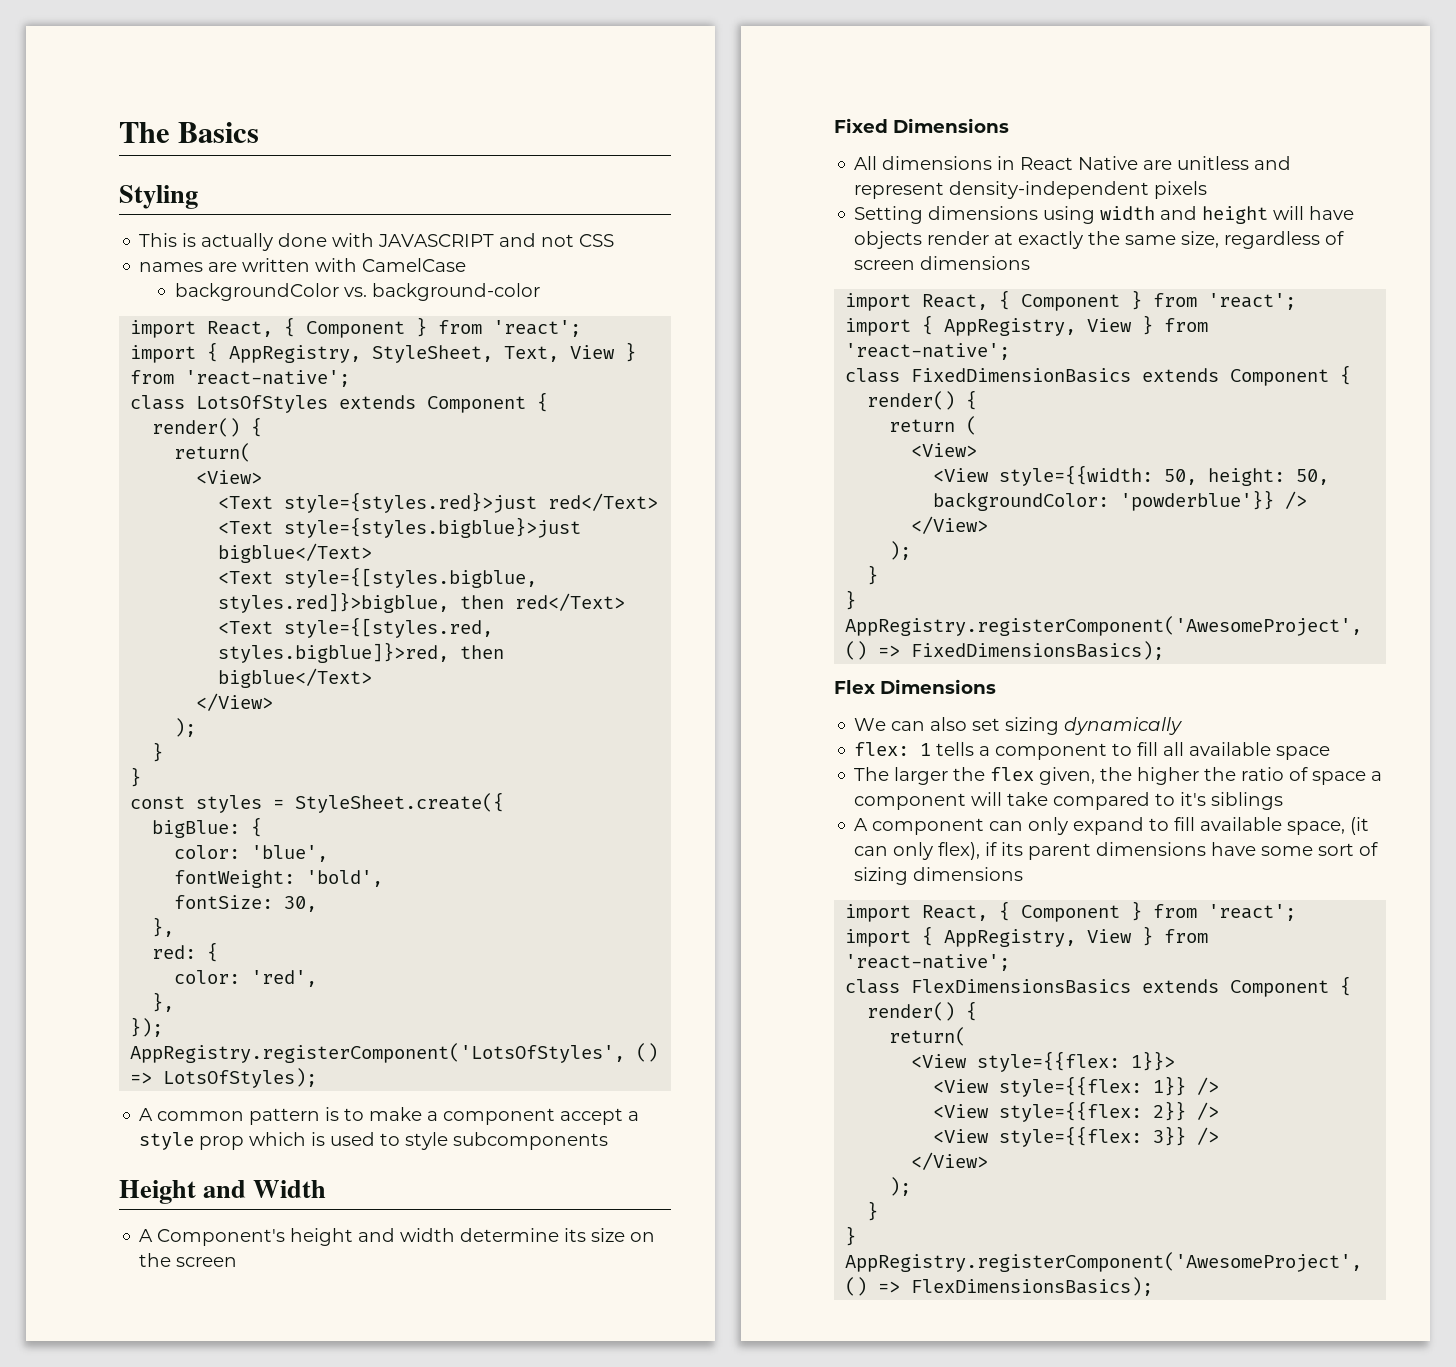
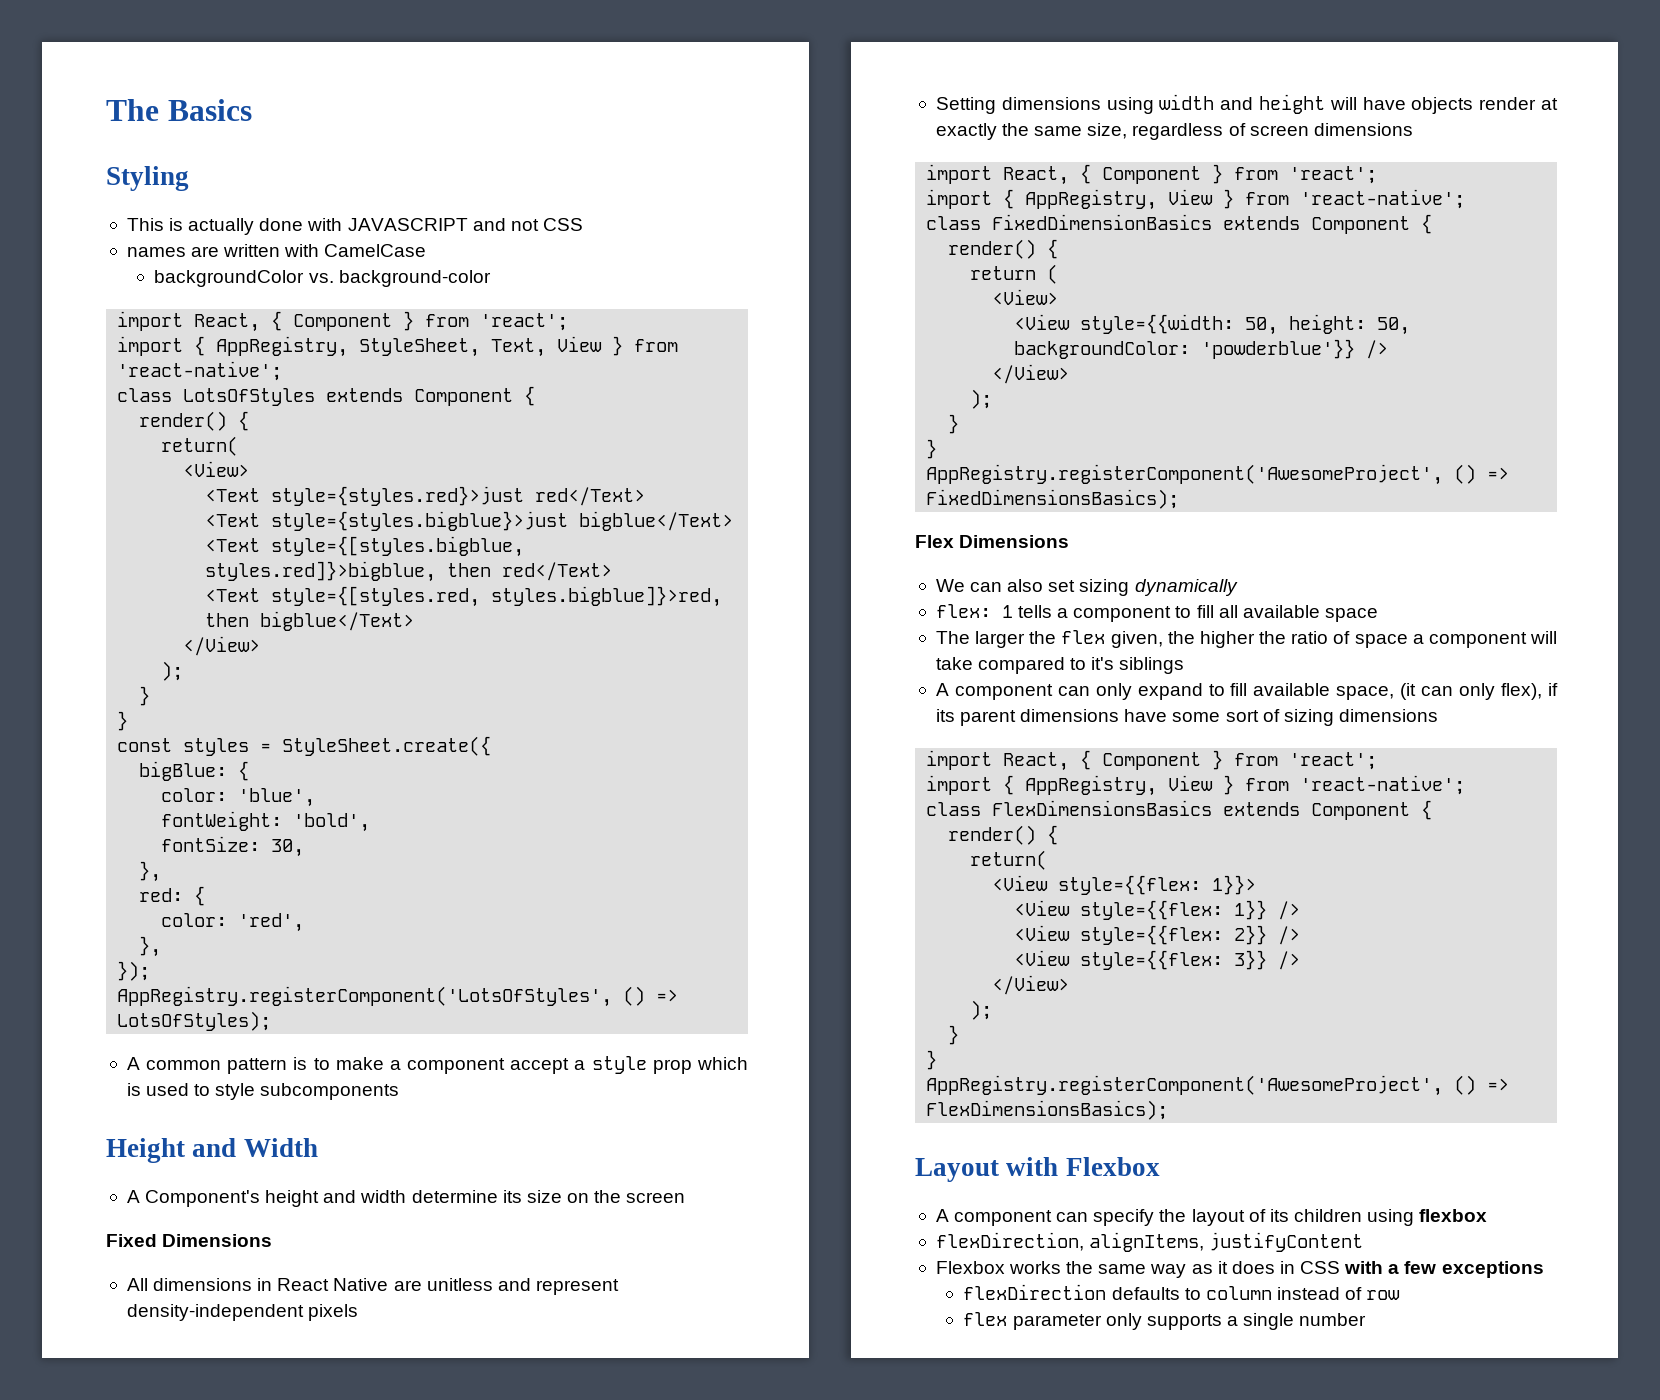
(1154, 1286) none -> [915,1157,1160,1182] [935,1209,1488,1226] [935,1232,1364,1252] [935,1261,1544,1278] [963,1284,1401,1300] [963,1312,1367,1330] // Layout with Flexbox // A component can specify the layout of its children using flexbox // flexDirection, alignItems, justifyContent // Flexbox works the same way as it does in CSS with a few exceptions // flexDirection defaults to column instead of row // flex parameter only supports a single number

